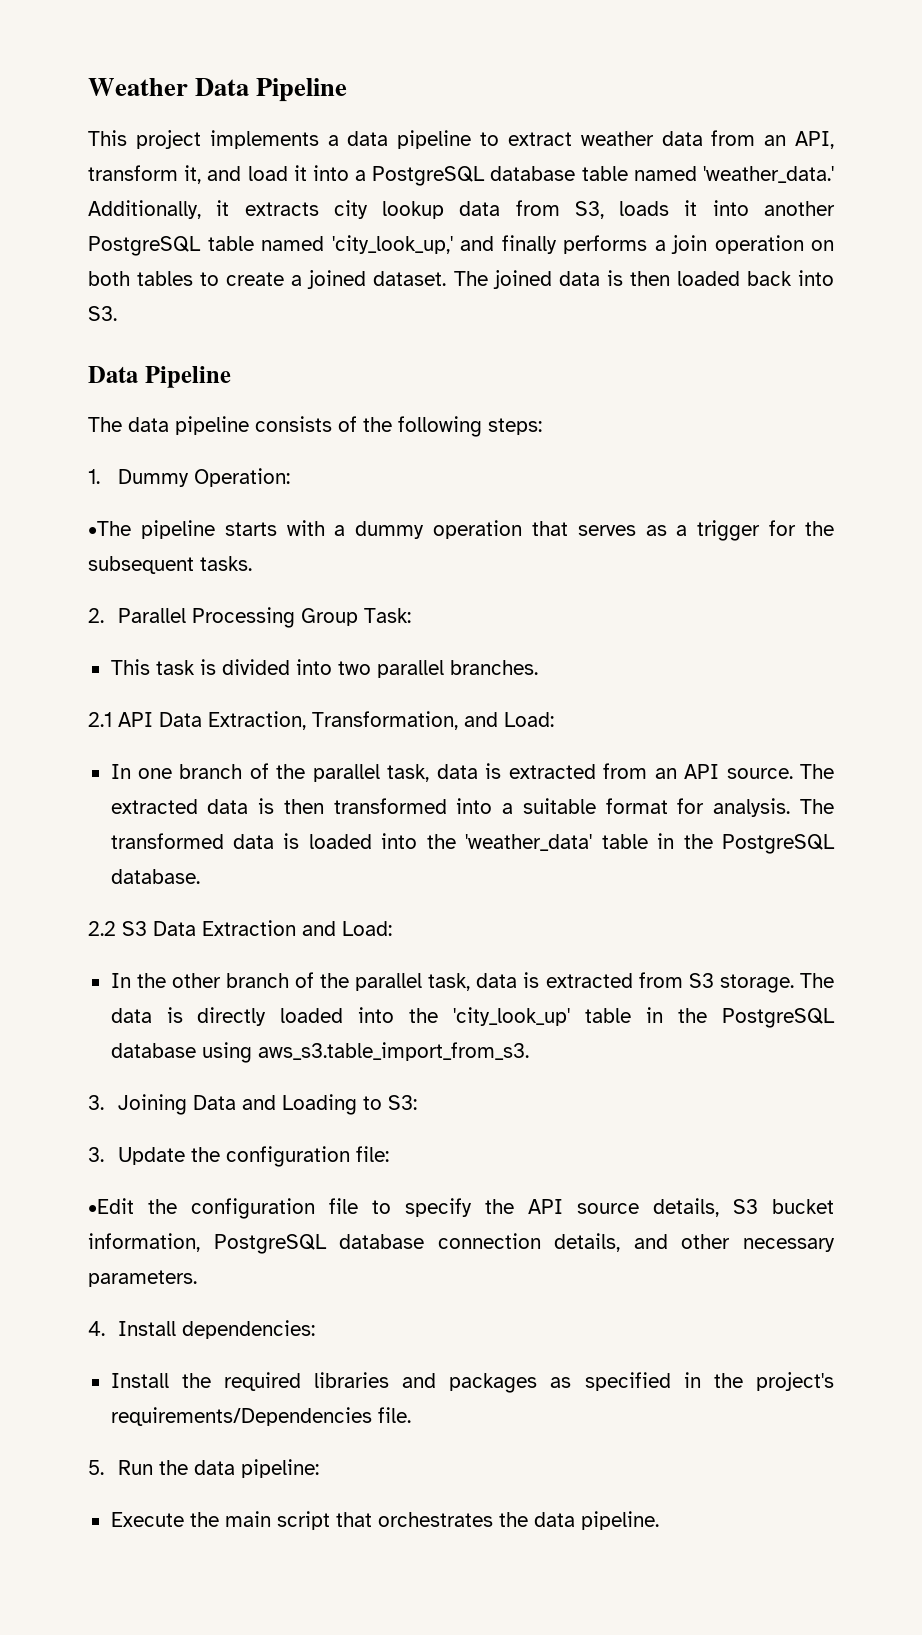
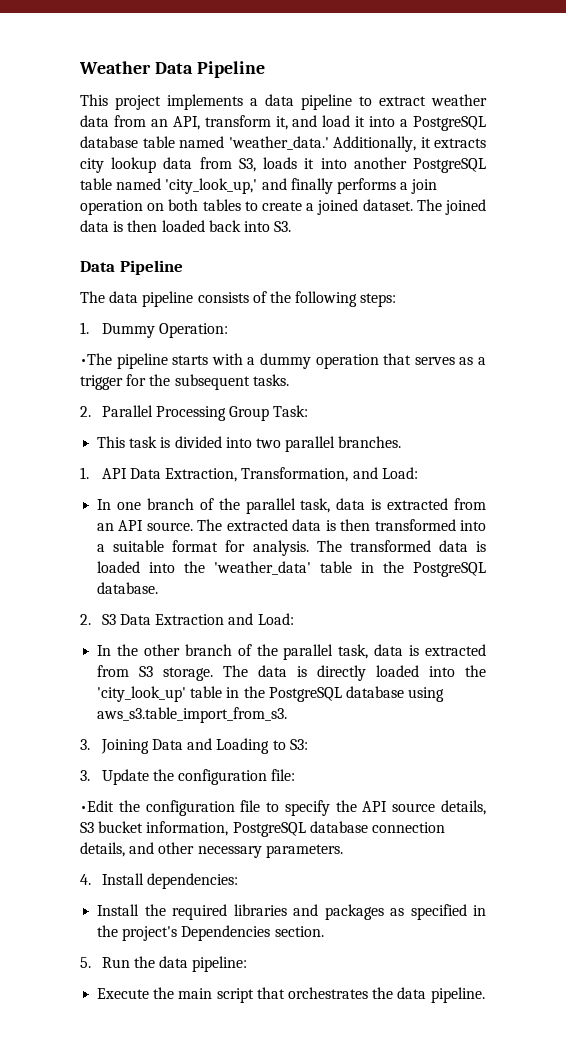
[88,712,112,727] 2.1 -> [80,467,89,479] 1.
[88,921,116,936] 2.2 -> [80,614,91,625] 2.
[110,1407,411,1426] requirements/Dependencies file. -> [181,925,324,941] Dependencies section.

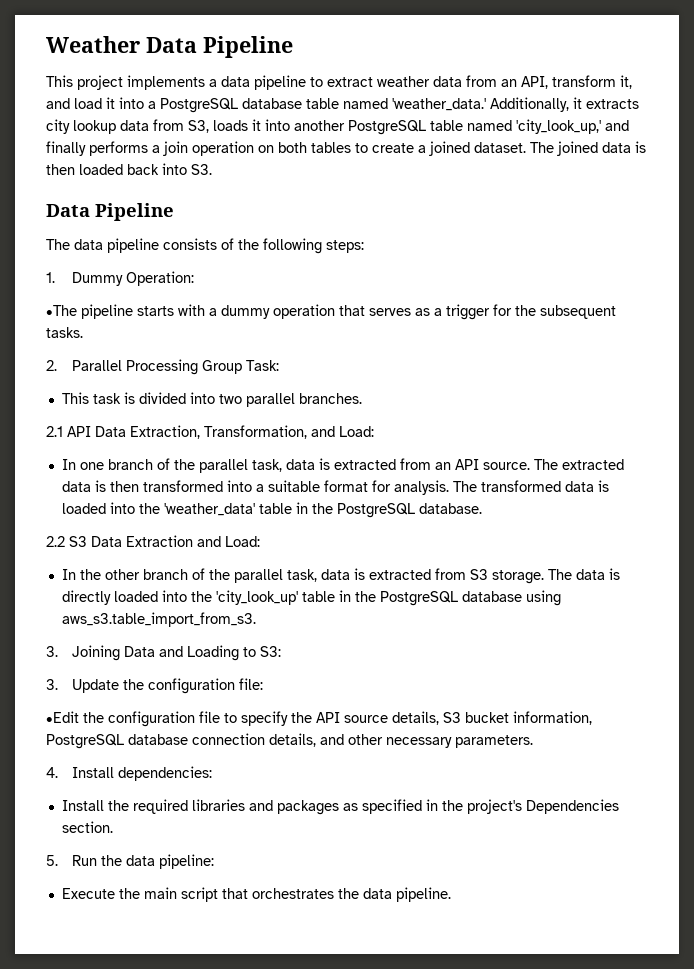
[80,467,89,479] 1. -> [46,426,63,437] 2.1
[80,614,91,625] 2. -> [46,536,65,547] 2.2

